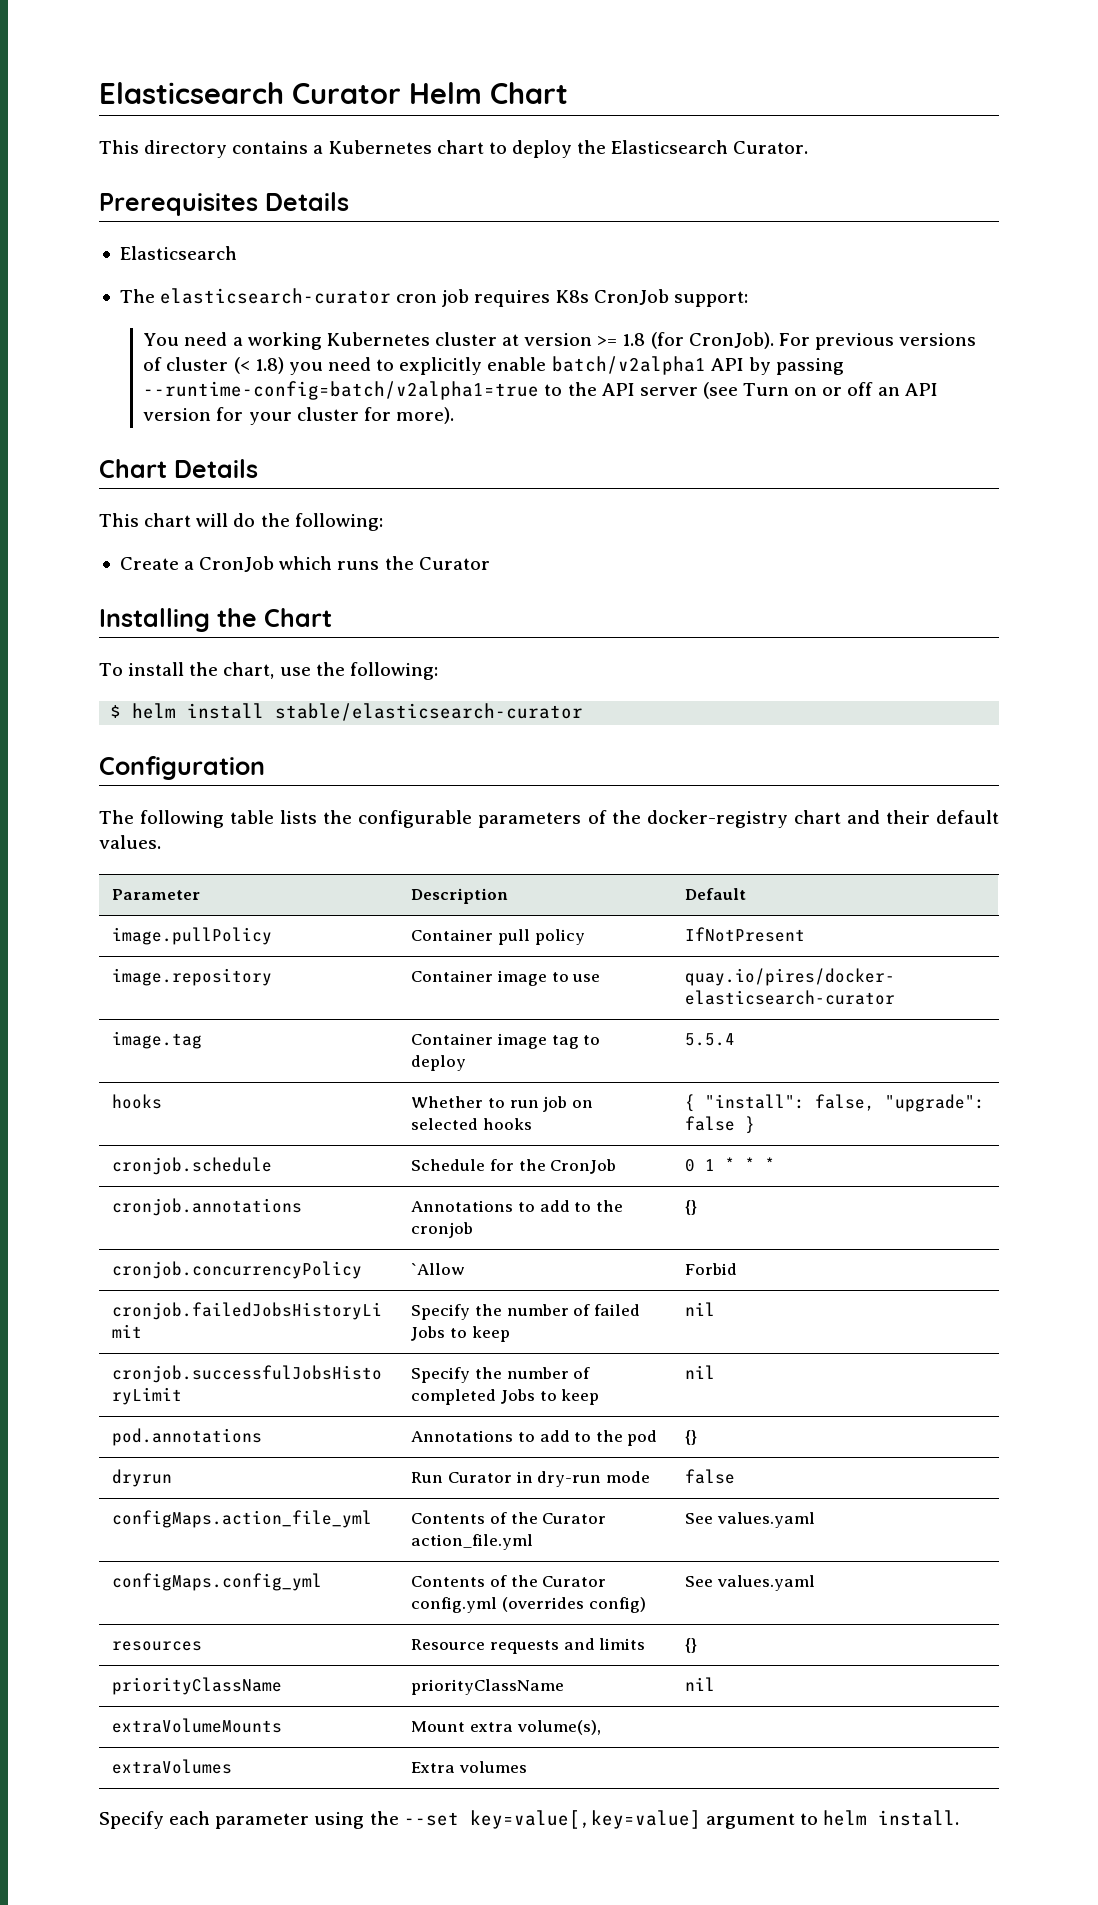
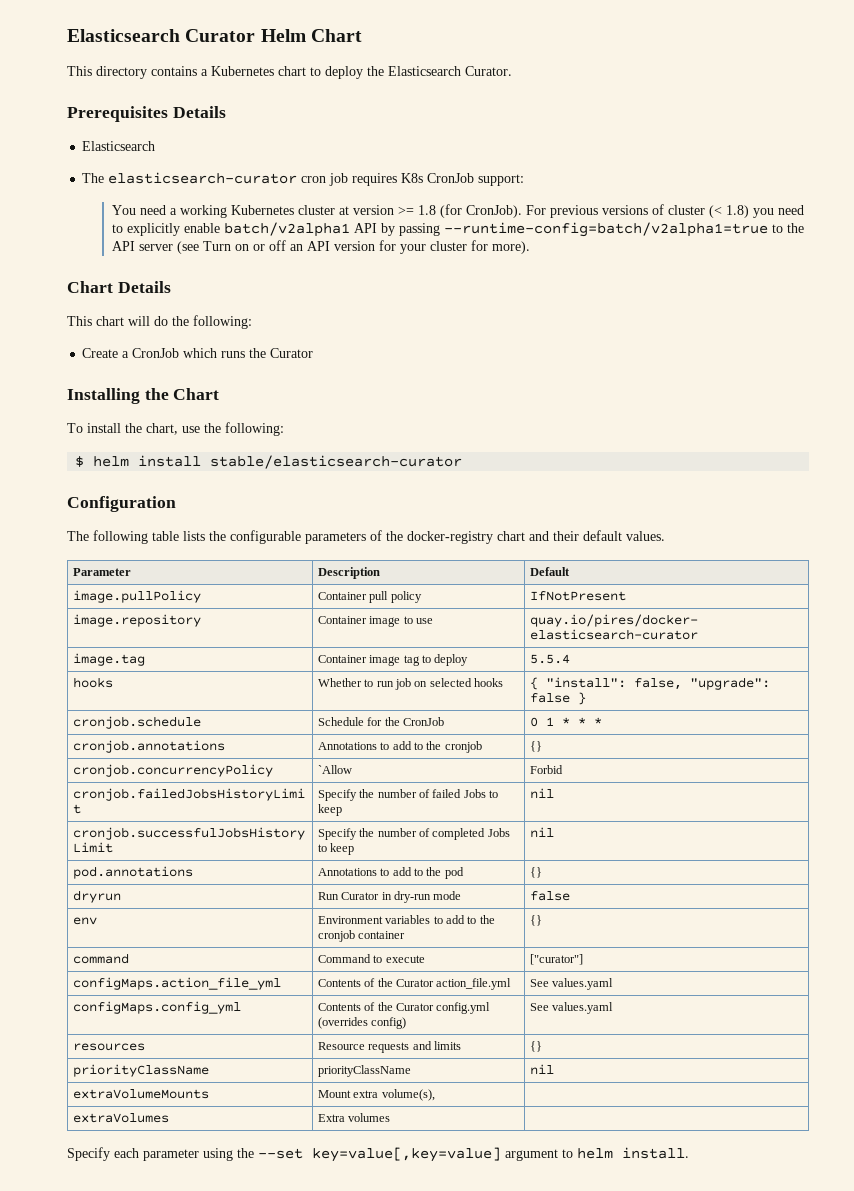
(736, 1476) none -> [72,917,97,925] [317,915,495,924] [317,930,406,942] [529,915,542,926] [72,953,129,964] [317,954,425,963] [529,954,583,965] // env | Environment variables to add to the cronjob container | {} // command | Command to execute | ["curator"]

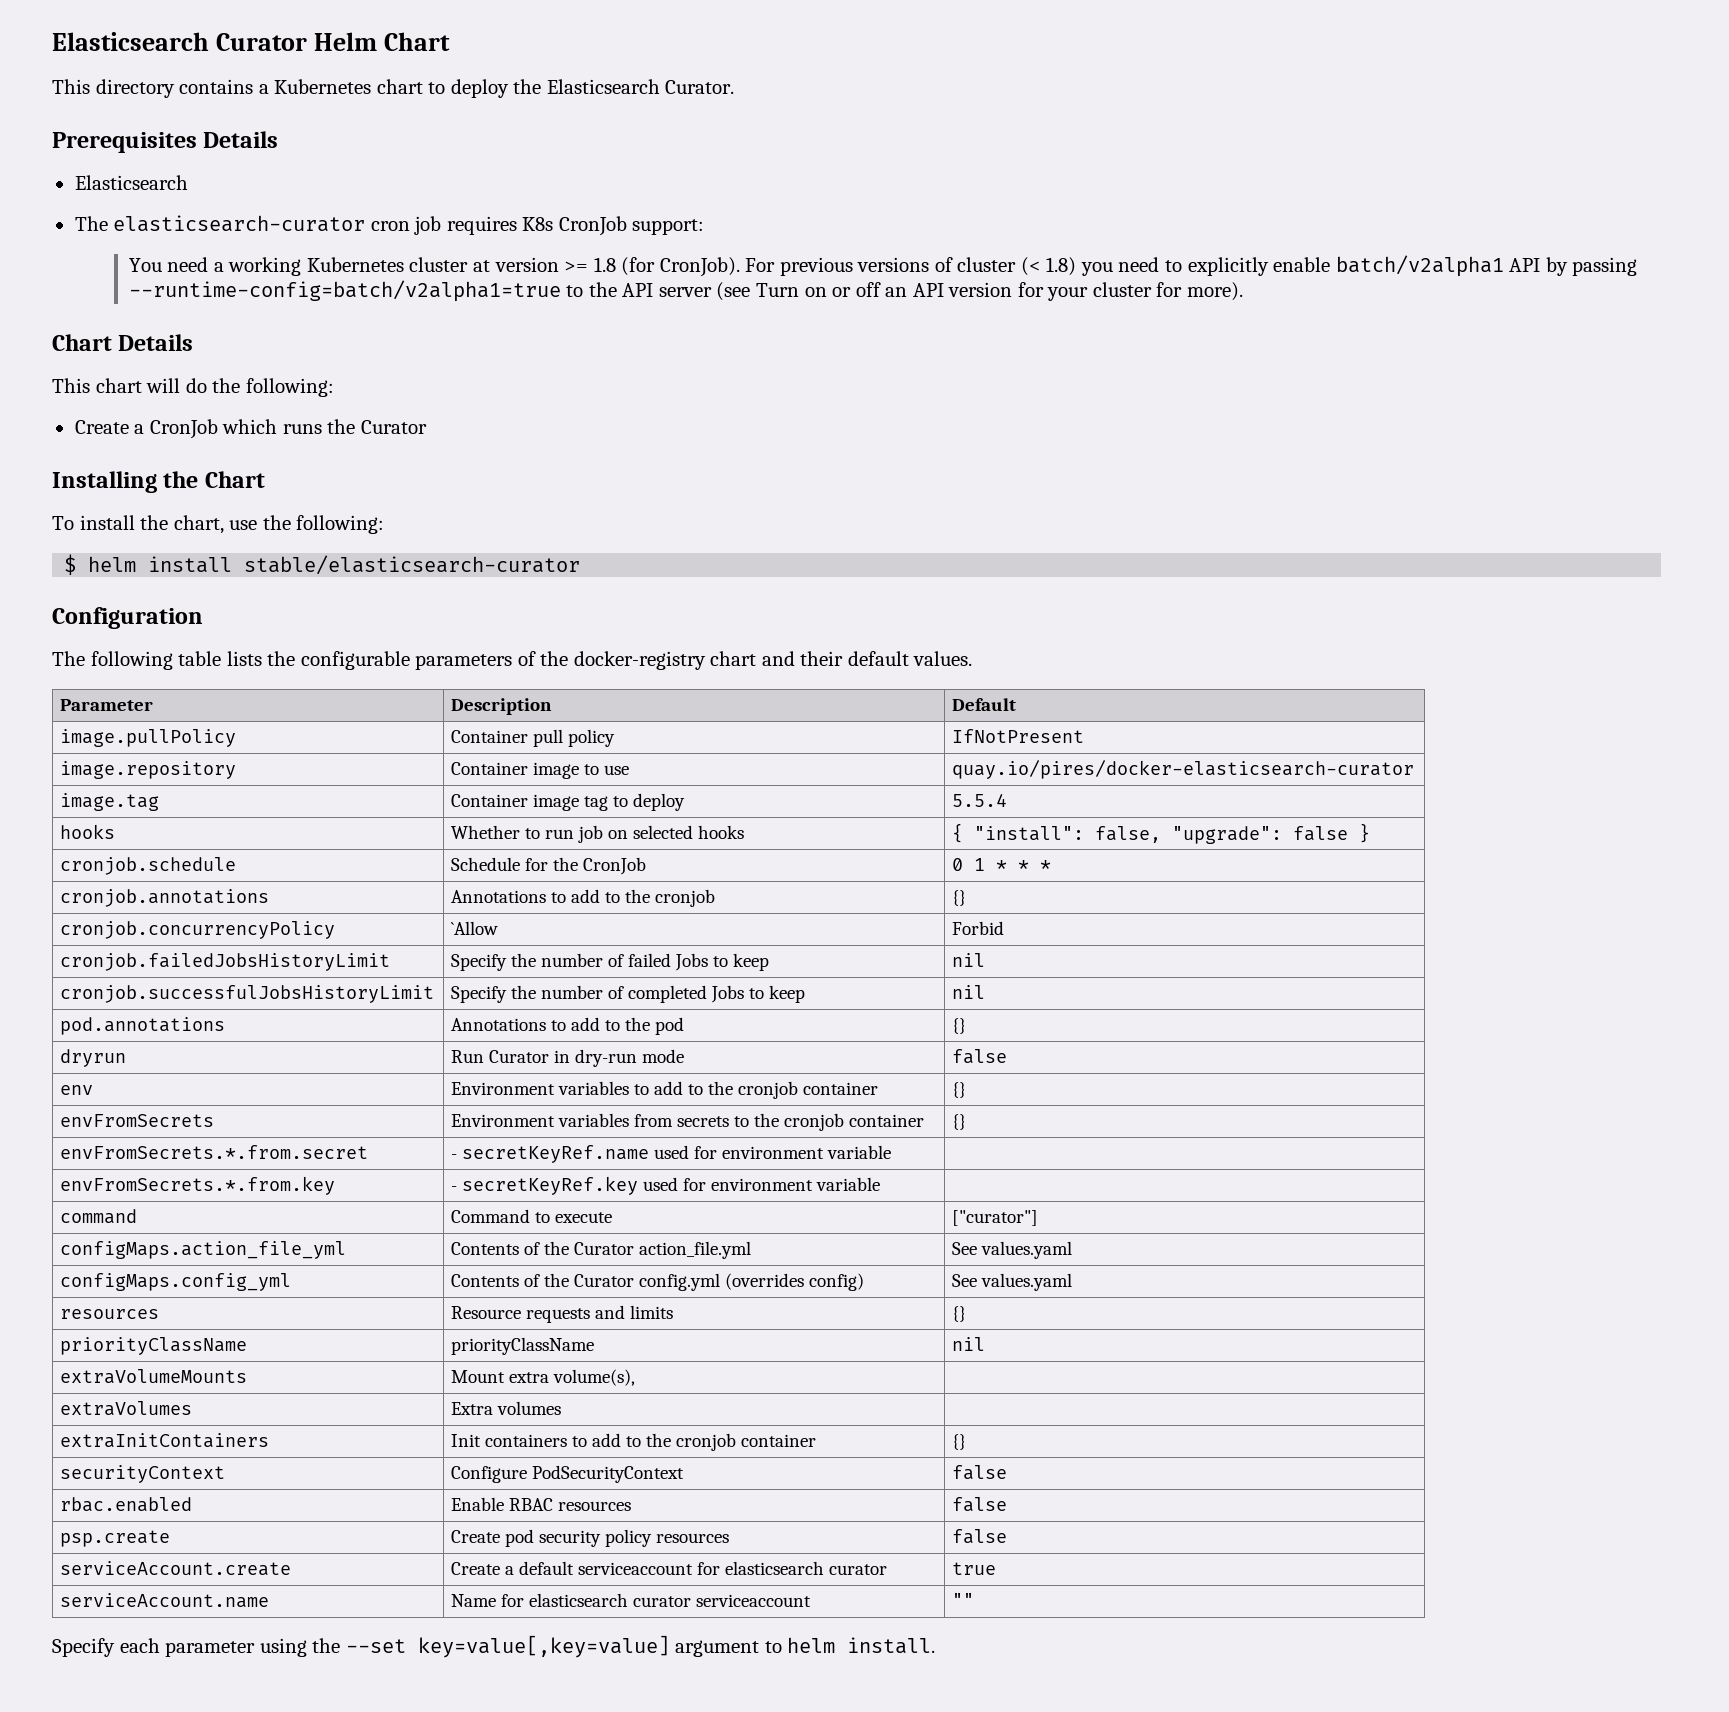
(542, 920) none -> [60,1114,215,1127] [451,1113,925,1131] [952,1114,967,1130] [60,1145,369,1159] [451,1145,892,1163] [60,1176,336,1195] [451,1176,881,1195] // envFromSecrets | Environment variables from secrets to the cronjob container | {} // envFromSecrets.*.from.secret | - secretKeyRef.name used for environment variable | // envFromSecrets.*.from.key | - secretKeyRef.key used for environment variable |
(391, 1117) none -> [60,1433,270,1448] [451,1433,817,1451] [952,1434,967,1450] [60,1465,226,1483] [451,1465,685,1483] [952,1465,1008,1480] [60,1497,193,1512] [451,1497,632,1511] [952,1497,1008,1512] [60,1530,171,1547] [451,1529,730,1547] [952,1529,1008,1544] [60,1561,292,1576] [451,1561,888,1575] [952,1562,997,1575] [60,1593,270,1608] [451,1593,812,1607] [952,1593,975,1607] // extraInitContainers | Init containers to add to the cronjob container | {} // securityContext | Configure PodSecurityContext | false // rbac.enabled | Enable RBAC resources | false // psp.create | Create pod security policy resources | false // serviceAccount.create | Create a default serviceaccount for elasticsearch curator | true // serviceAccount.name | Name for elasticsearch curator serviceaccount | ""

